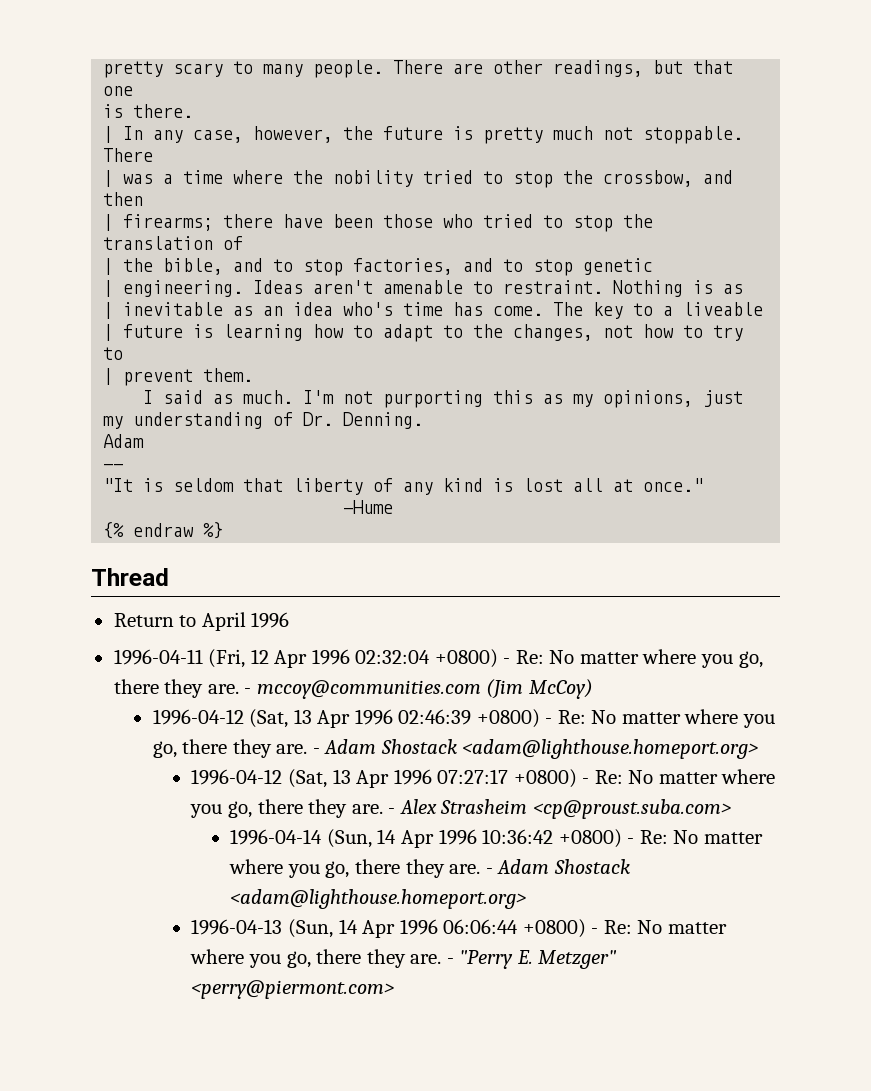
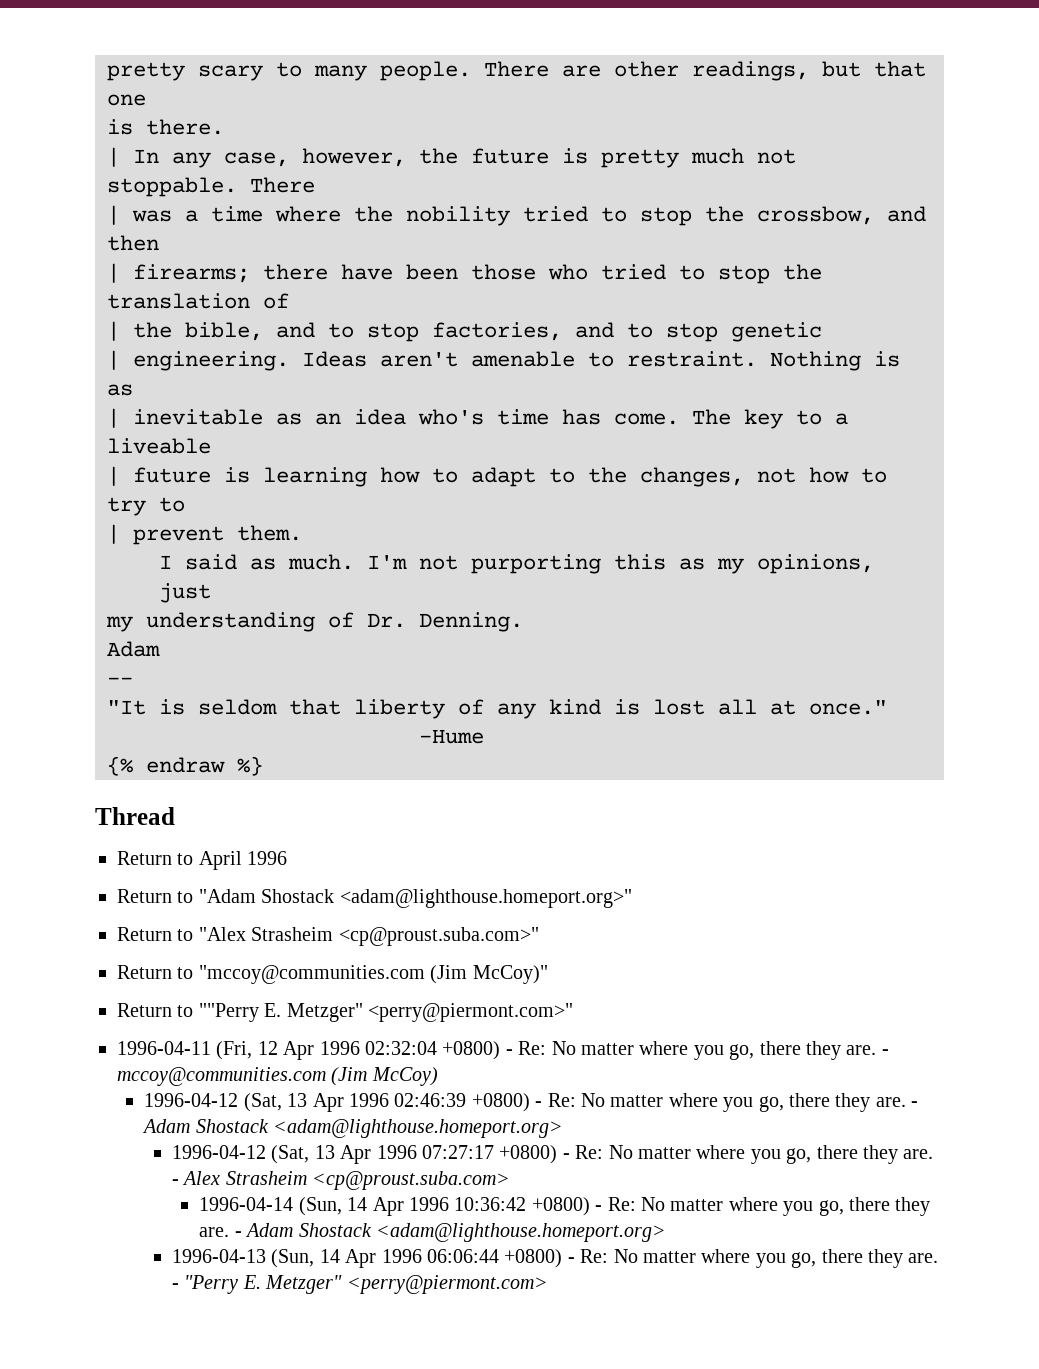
(290, 620) none -> [117,889,632,908] [117,927,539,946] [117,965,548,984] [117,1003,573,1022] // Return to "Adam Shostack <adam@lighthouse.homeport.org>" // Return to "Alex Strasheim <cp@proust.suba.com>" // Return to "mccoy@communities.com (Jim McCoy)" // Return to ""Perry E. Metzger" <perry@piermont.com>"

